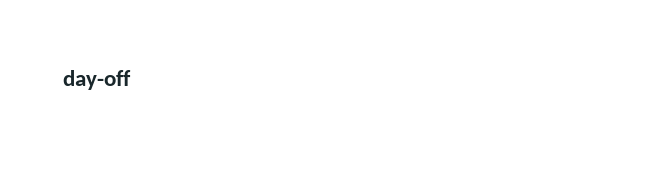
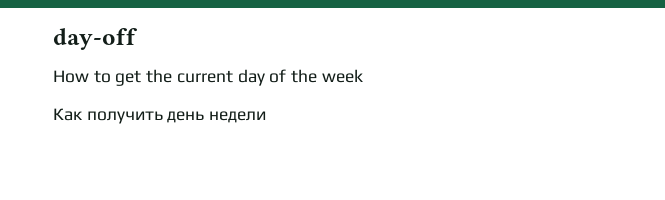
(131, 80) none -> [53,69,363,86] [53,108,267,124] // How to get the current day of the week // Как получить день недели

